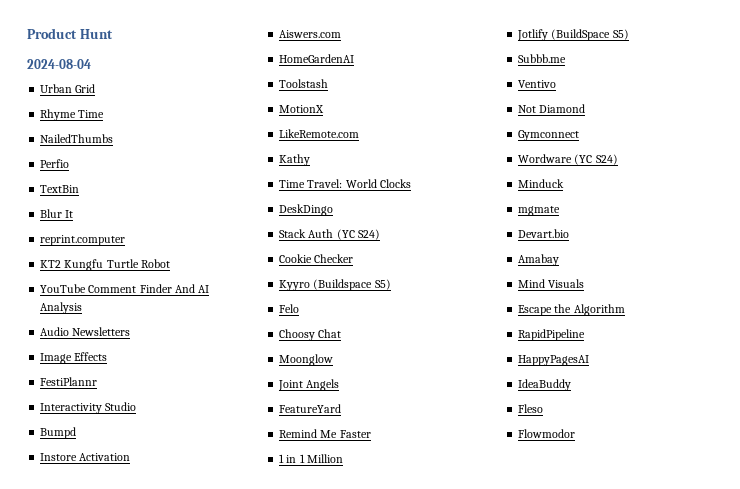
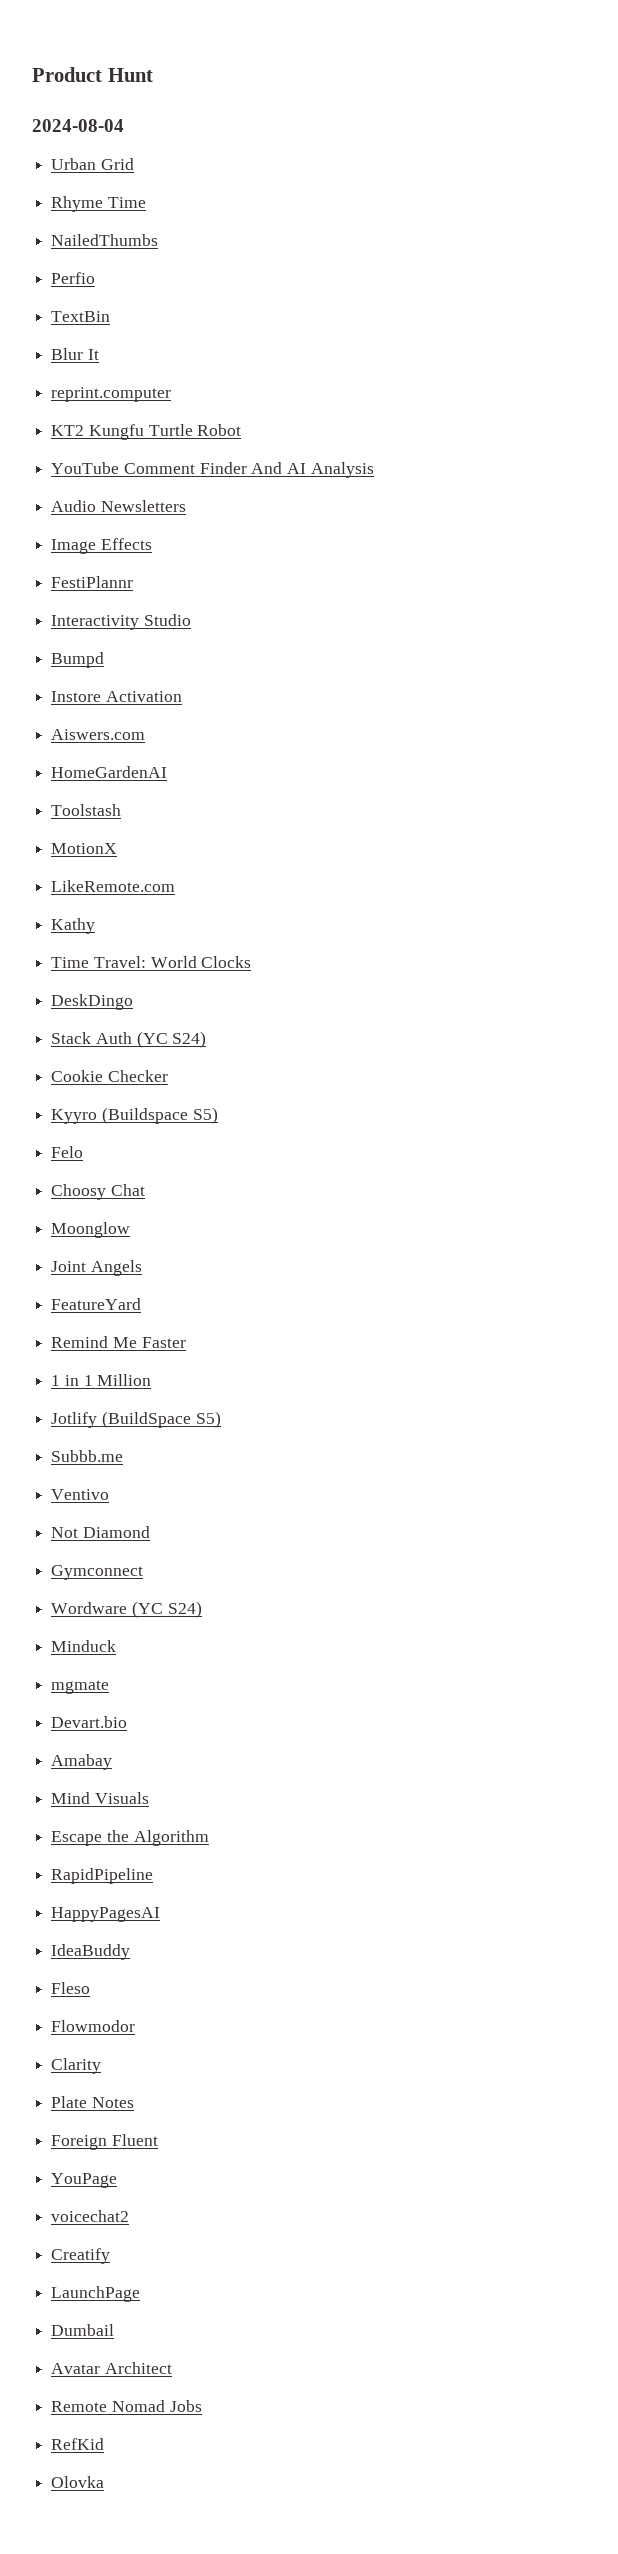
(576, 433) none -> [51,2058,102,2074] [51,2096,134,2108] [51,2134,158,2150] [51,2173,118,2188] [51,2210,130,2222] [51,2248,111,2264] [51,2286,141,2302] [51,2324,115,2336] [51,2362,172,2374] [51,2400,202,2412] [51,2438,105,2450] [51,2476,105,2488] // Clarity // Plate Notes // Foreign Fluent // YouPage // voicechat2 // Creatify // LaunchPage // Dumbail // Avatar Architect // Remote Nomad Jobs // RefKid // Olovka

